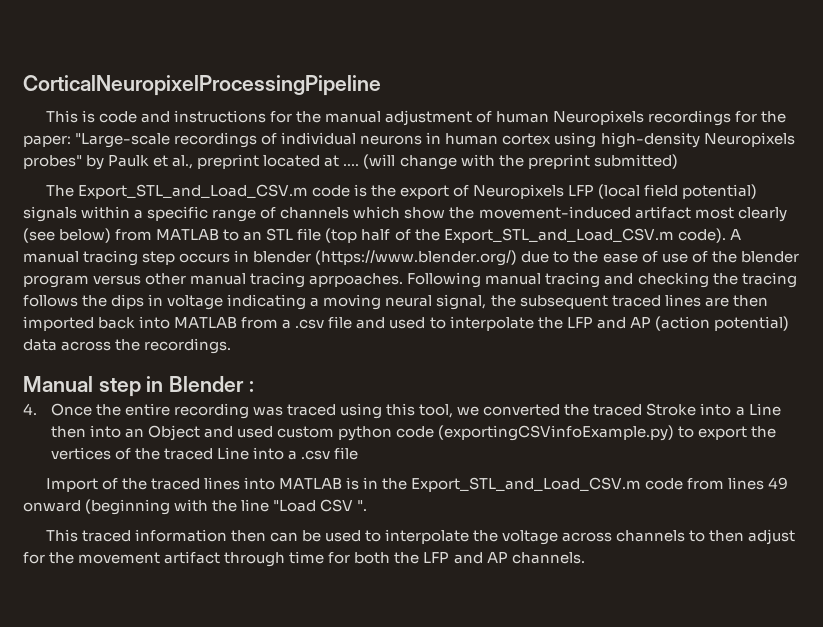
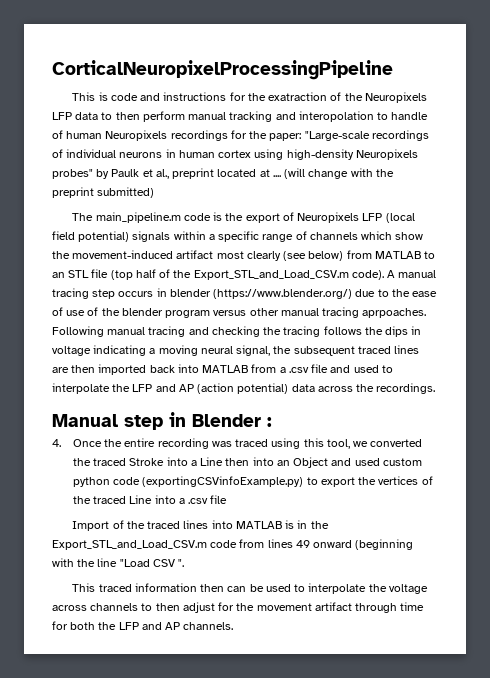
[325,110,473,126] manual adjustment -> [268,92,427,103] [52,111,429,122] exatraction of the Neuropixels LFP data to then perform manual tracking and interopolation to handle
[77,184,308,199] Export_STL_and_Load_CSV.m -> [95,212,181,223] main_pipeline.m

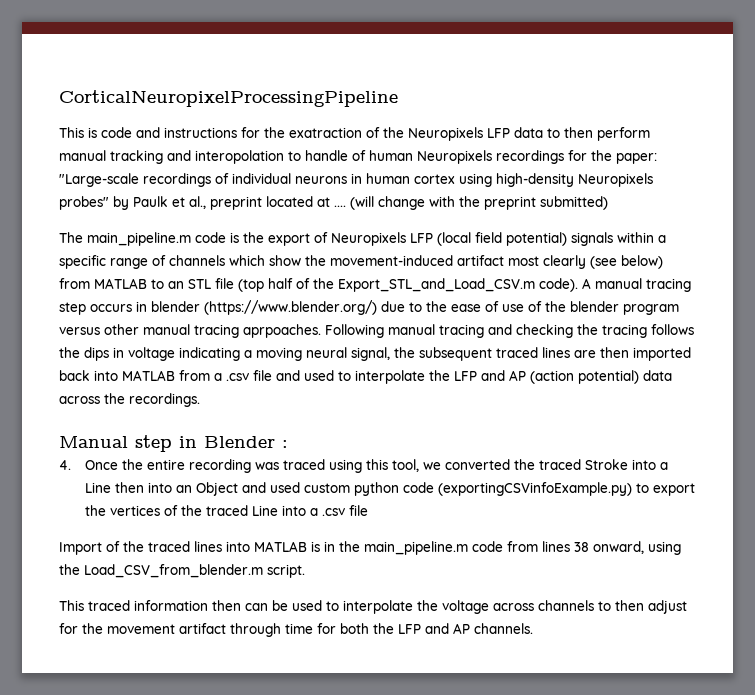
[52,540,207,550] Export_STL_and_Load_CSV.m -> [364,541,468,555] main_pipeline.m
[295,539,414,550] [52,558,185,567] 49 onward (beginning with the line "Load CSV ". -> [574,541,681,555] [59,564,305,578] 38 onward, using the Load_CSV_from_blender.m script.

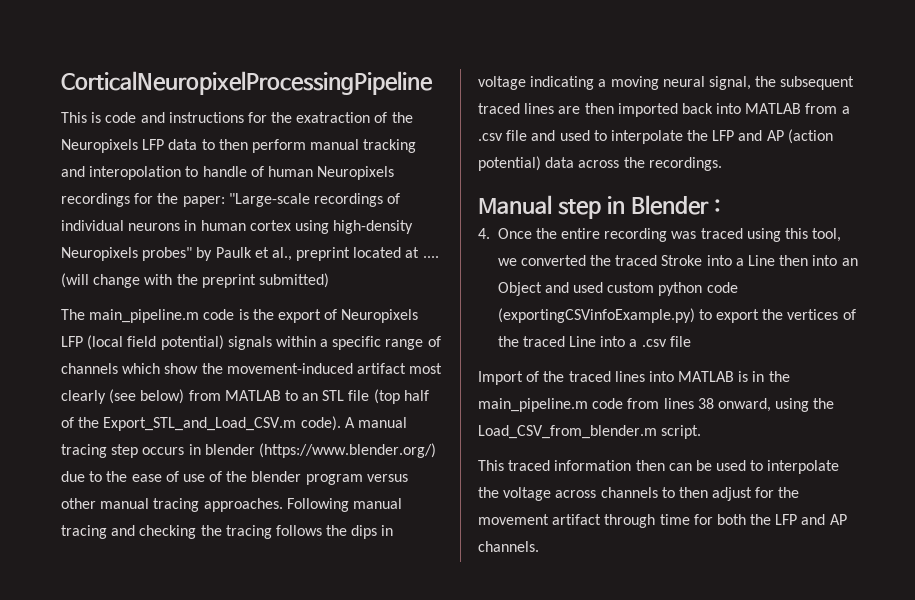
[243,324,321,338] aprpoaches. -> [203,498,283,512] approaches.

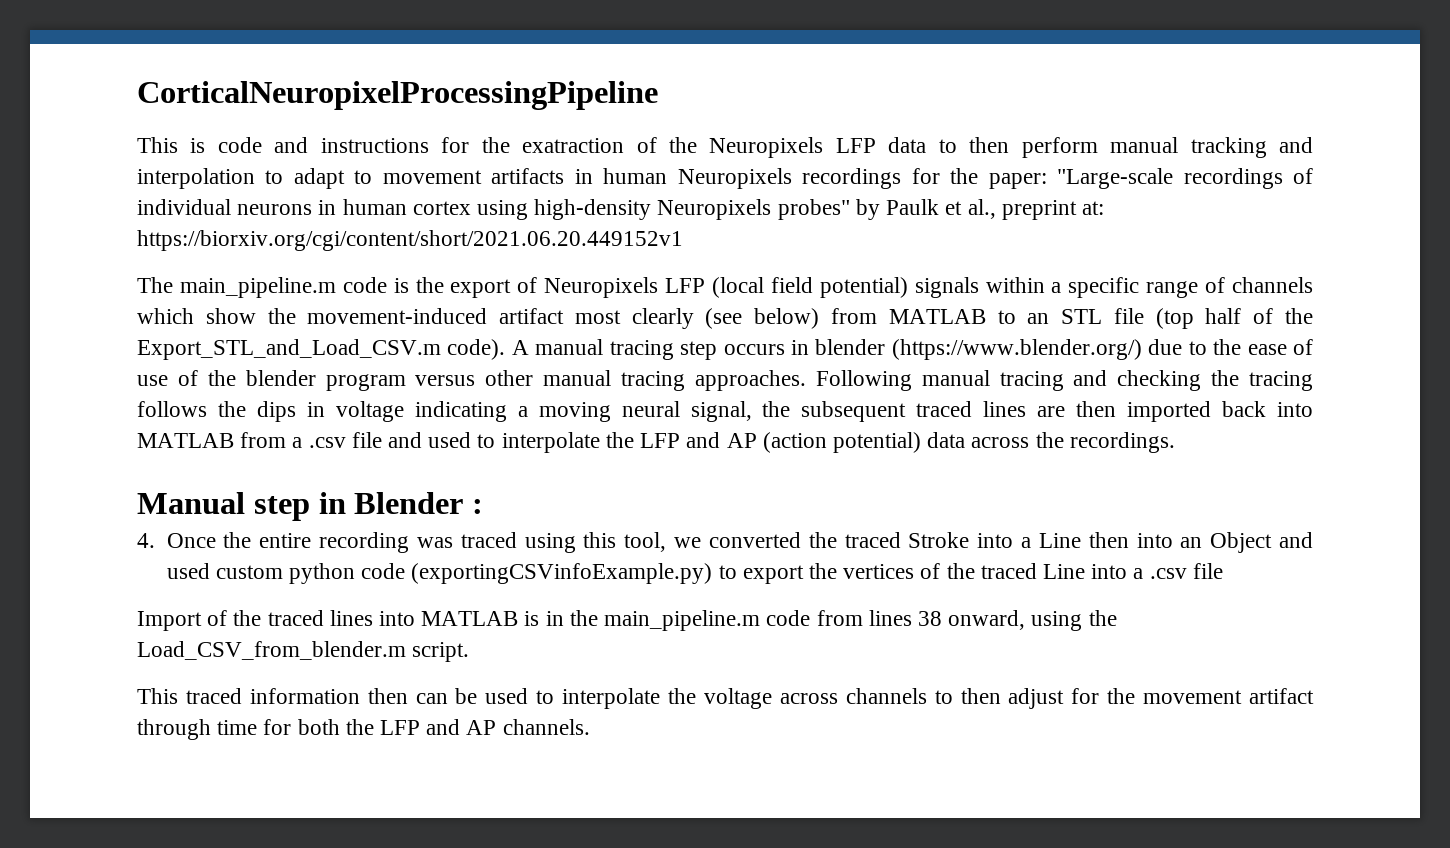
[89,166,264,180] interopolation to handle of -> [137,168,593,189] interpolation to adapt to movement artifacts in
[353,247,439,258] [61,273,329,288] located at .... (will change with the preprint submitted) -> [1081,201,1104,215] [137,230,683,251] at: https://biorxiv.org/cgi/content/short/2021.06.20.449152v1

